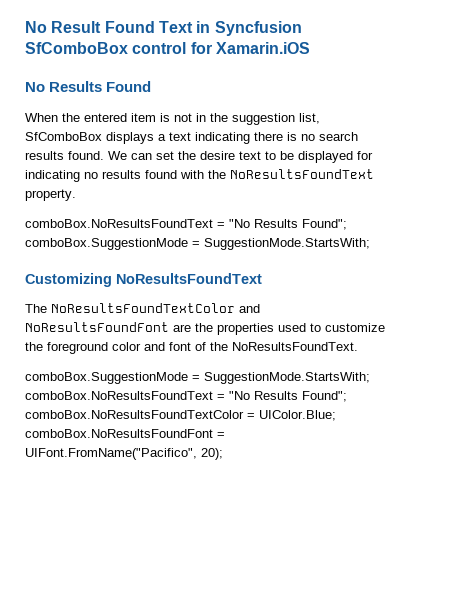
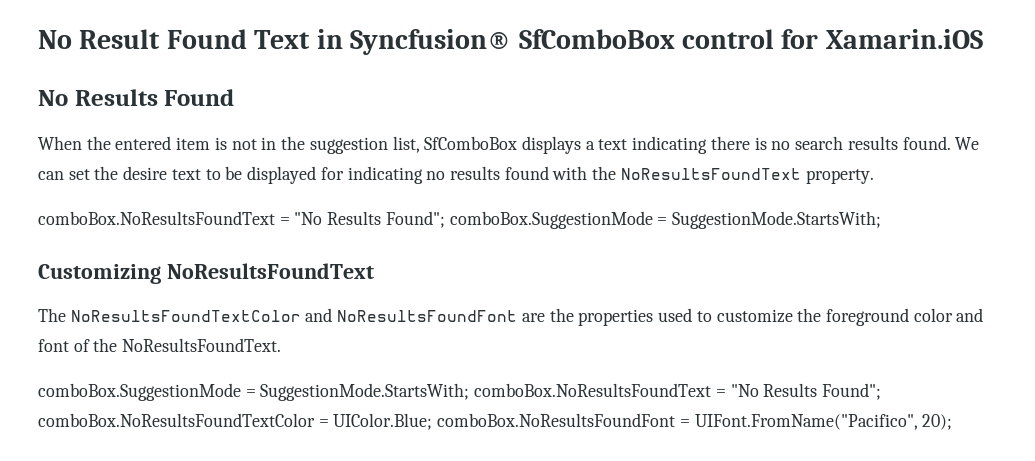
[214,21,302,36] Syncfusion -> [350,29,512,55] Syncfusion®

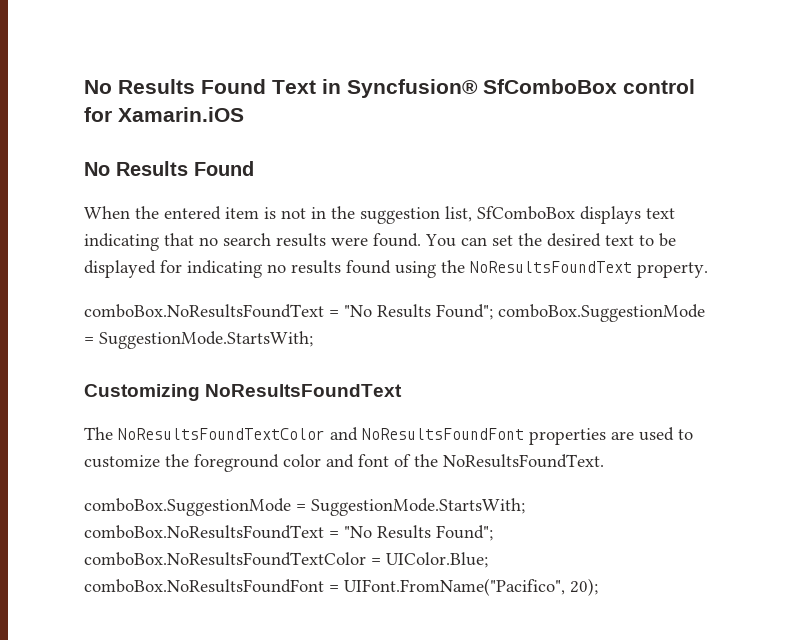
[38,29,161,49] No Result -> [84,79,195,94] No Results
[585,141,595,150] a -> (641, 215) none
[710,136,767,150] there is -> [164,233,194,246] that
[902,136,980,150] found. We -> [331,233,456,247] were found. You
[123,166,168,180] desire -> [547,233,601,247] desired
[552,166,588,180] with -> [395,261,436,278] using
[521,308,654,326] are the properties -> [529,428,634,445] properties are

